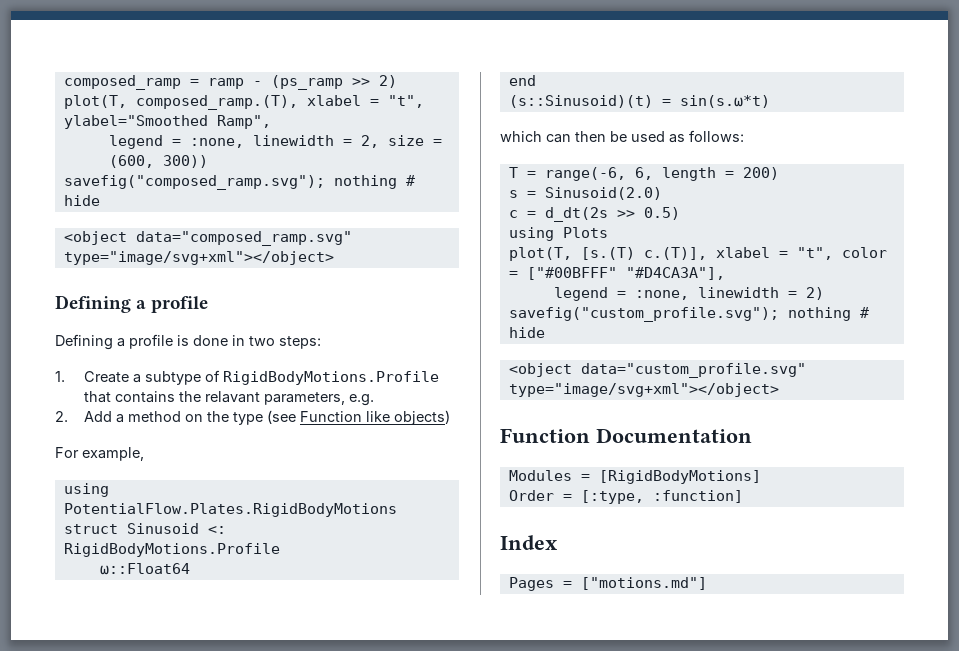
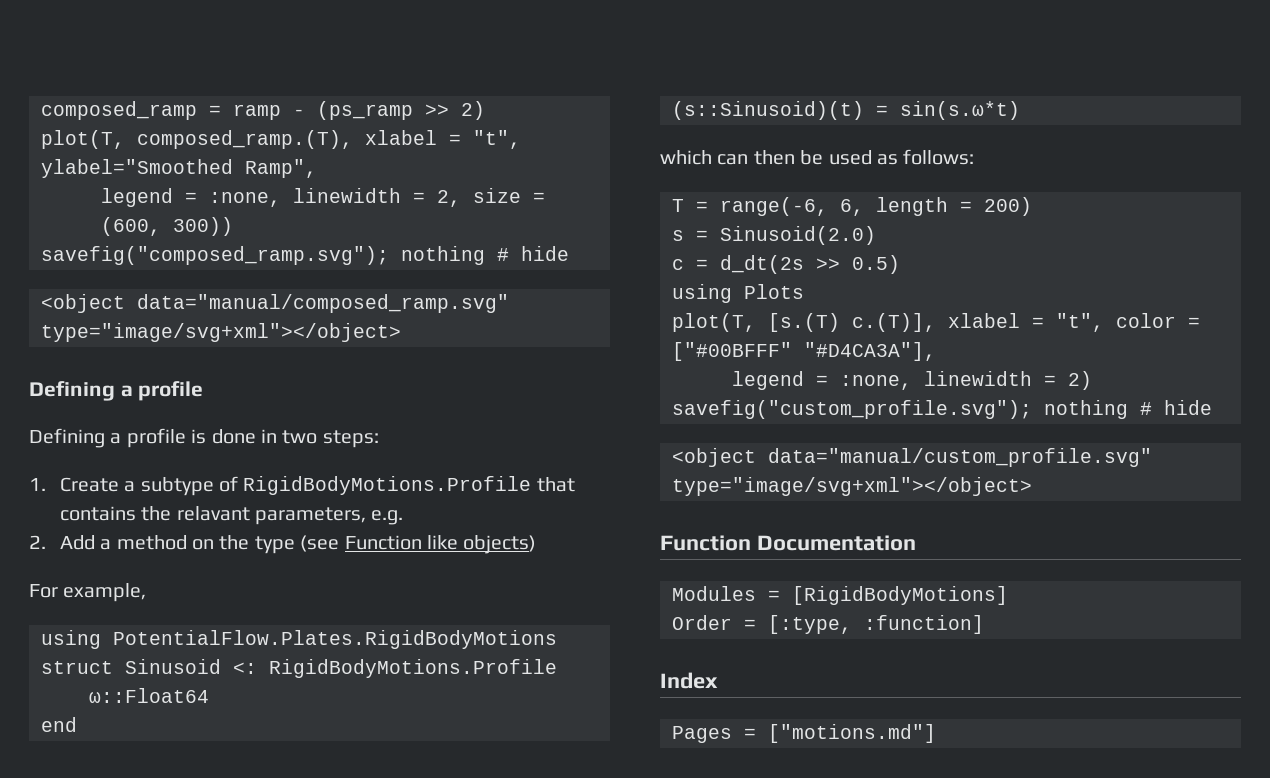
[135,231,352,246] data="composed_ramp.svg" -> [137,294,509,313] data="manual/composed_ramp.svg"
[580,363,806,378] data="custom_profile.svg" -> [768,448,1152,467] data="manual/custom_profile.svg"

